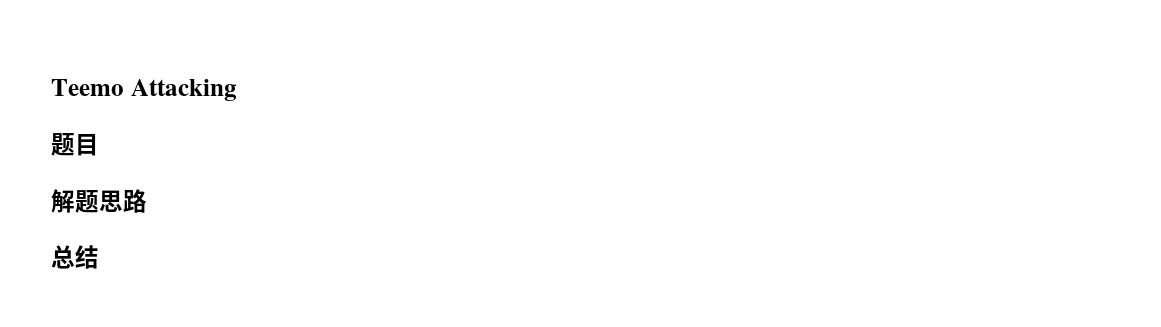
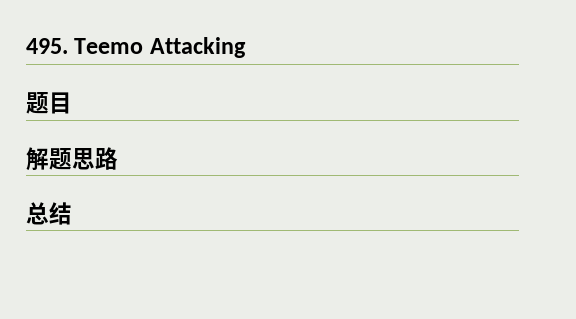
(51, 87) none -> [26,38,68,54] 495.

